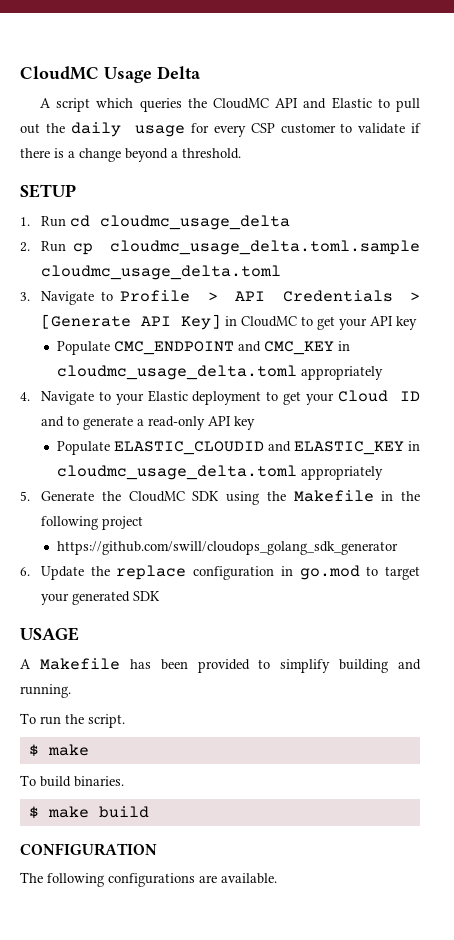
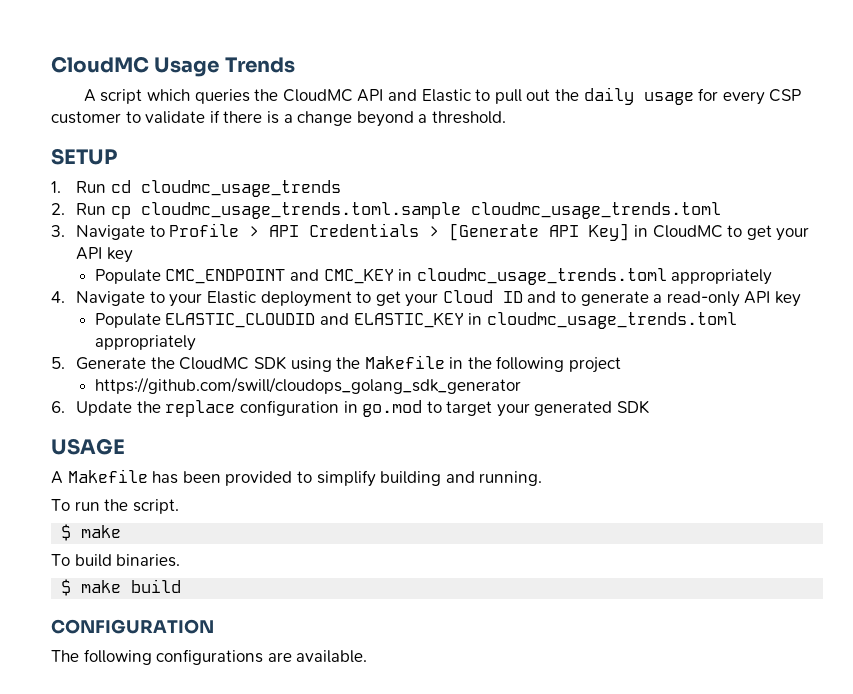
[157,66,201,79] Delta -> [224,57,295,73] Trends
[100,215,291,230] cloudmc_usage_delta -> [140,180,341,197] cloudmc_usage_trends
[109,240,420,255] [41,265,282,280] cloudmc_usage_delta.toml.sample cloudmc_usage_delta.toml -> [140,202,721,219] cloudmc_usage_trends.toml.sample cloudmc_usage_trends.toml
[56,365,297,380] cloudmc_usage_delta.toml -> [416,268,667,285] cloudmc_usage_trends.toml
[56,465,297,480] cloudmc_usage_delta.toml -> [486,312,737,329] cloudmc_usage_trends.toml

